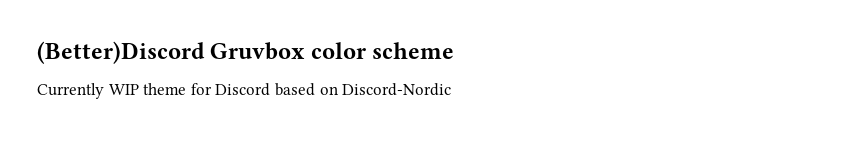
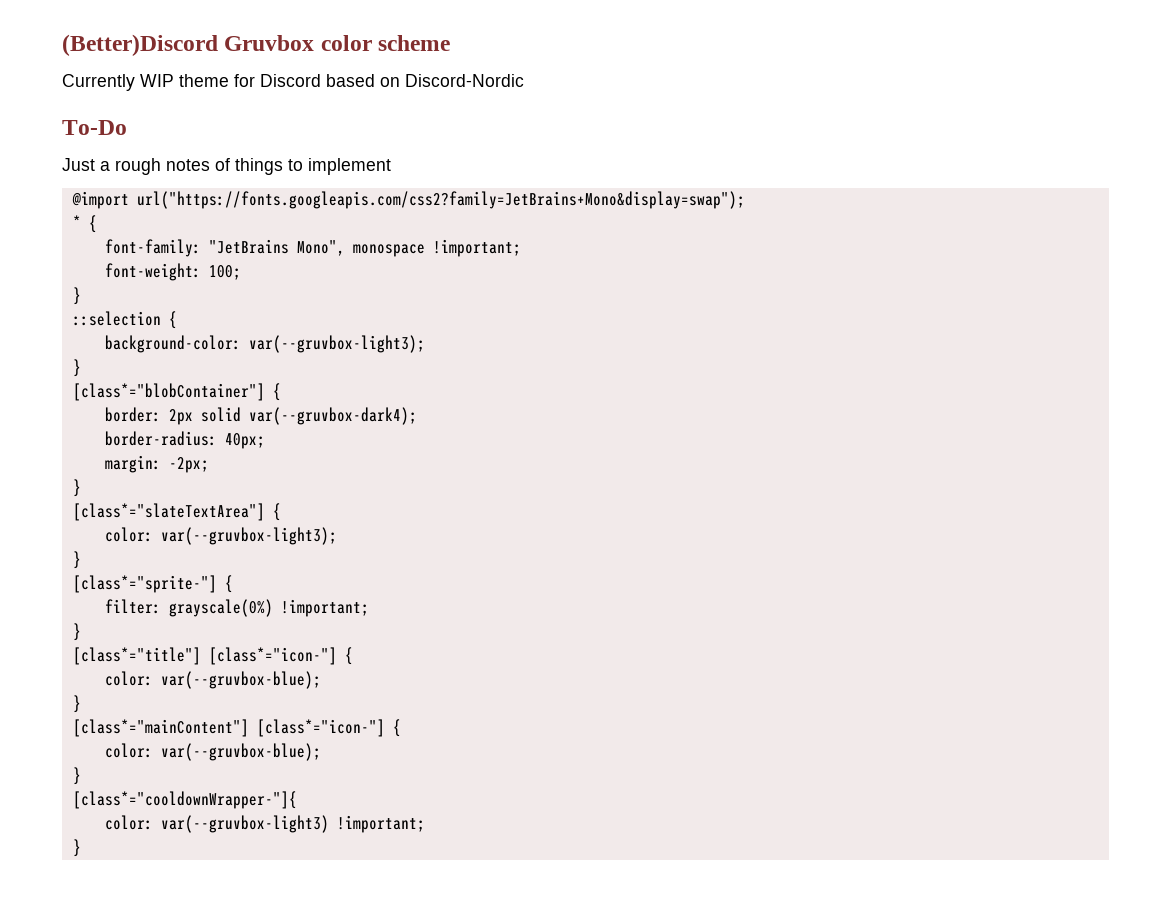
(452, 89) none -> [62,120,127,135] [62,158,391,175] [71,191,745,209] [72,215,97,233] [104,239,521,257] [104,263,241,281] [72,287,81,305] [72,311,177,329] [104,335,425,353] [72,359,81,377] [72,383,281,401] [104,407,417,425] [104,431,265,449] [104,455,209,473] [72,479,81,497] [72,503,281,521] [104,527,337,545] [72,551,81,569] [72,575,233,593] [104,599,369,617] [72,623,81,641] [72,647,353,665] [104,671,321,689] [72,695,81,713] [72,719,401,737] [104,743,321,761] [72,767,81,785] [72,791,297,809] [104,815,425,833] [72,839,81,857] // To-Do // Just a rough notes of things to implement // @import url("https://fonts.googleapis.com/css2?family=JetBrains+Mono&display=swap"); // * { // font-family: "JetBrains Mono", monospace !important; // font-weight: 100; // } // ::selection { // background-color: var(--gruvbox-light3); // } // [class*="blobContainer"] { // border: 2px solid var(--gruvbox-dark4); // border-radius: 40px; // margin: -2px; // } // [class*="slateTextArea"] { // color: var(--gruvbox-light3); // } // [class*="sprite-"] { // filter: grayscale(0%) !important; // } // [class*="title"] [class*="icon-"] { // color: var(--gruvbox-blue); // } // [class*="mainContent"] [class*="icon-"] { // color: var(--gruvbox-blue); // } // [class*="cooldownWrapper-"]{ // color: var(--gruvbox-light3) !important; // }

